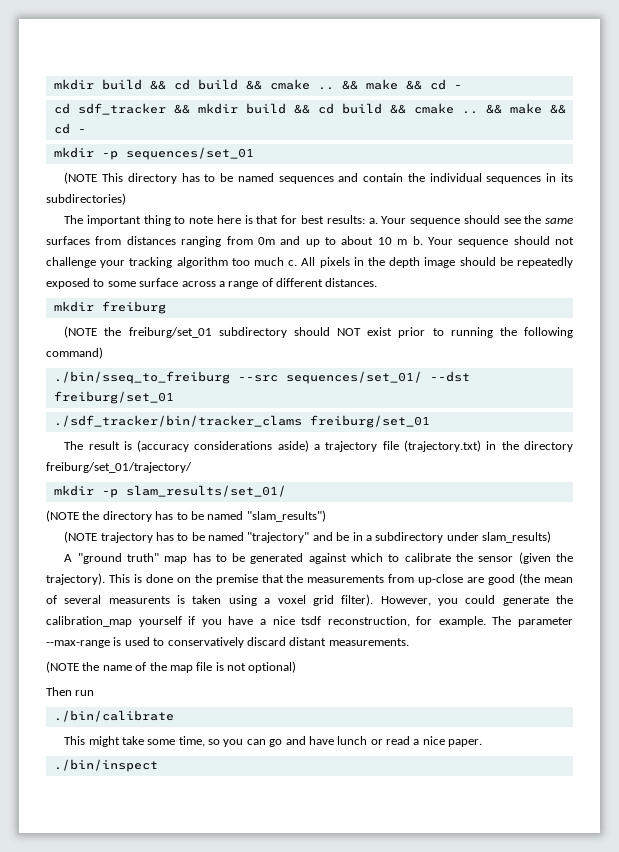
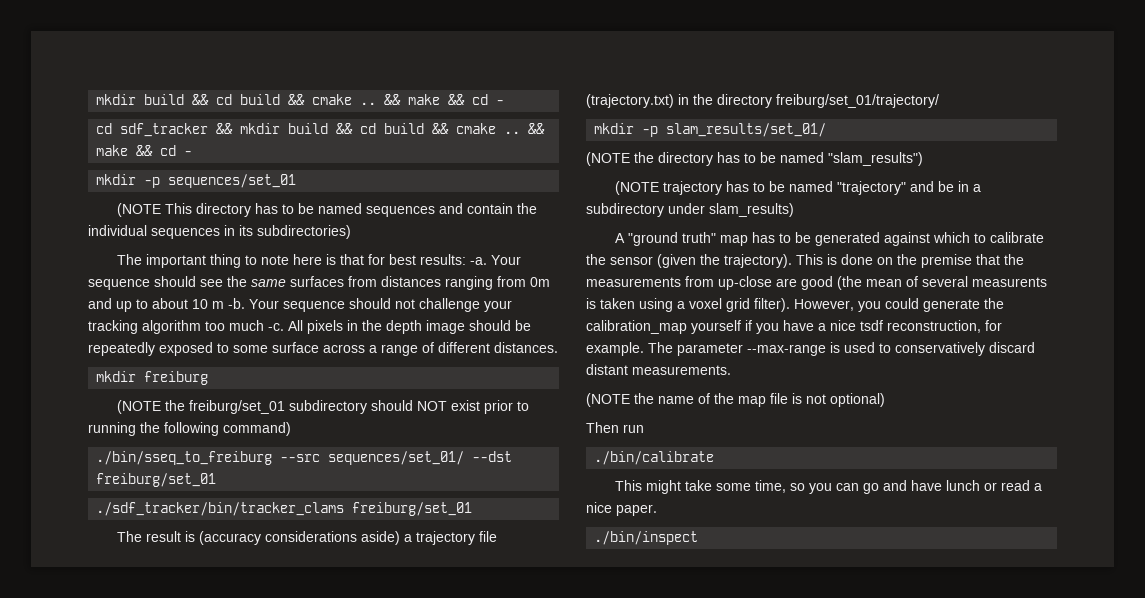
[368,218,378,224] a. -> [470,257,488,265] -a.
[412,236,423,245] b. -> [228,298,245,309] -b.
[288,260,298,266] c. -> [268,323,284,331] -c.

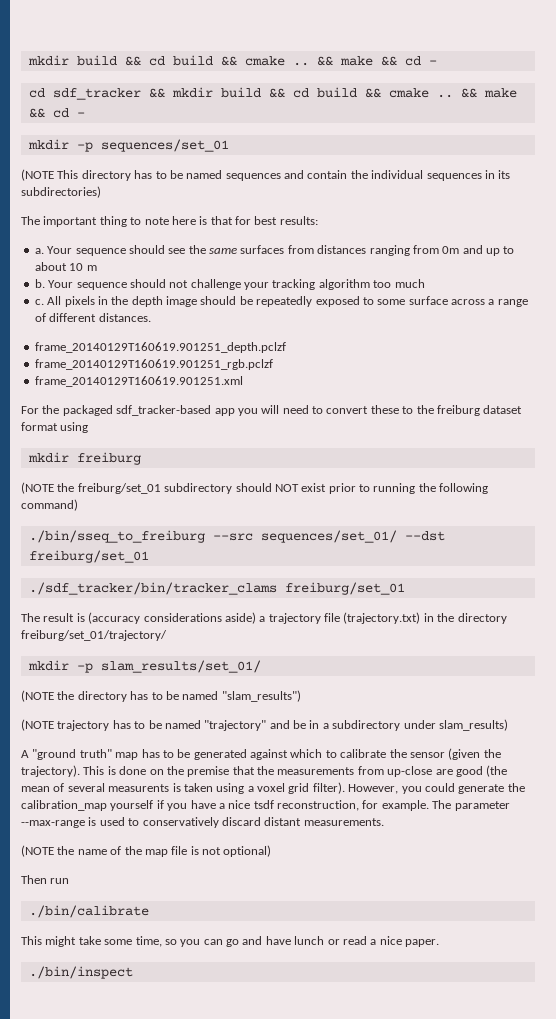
[470,257,488,265] -a. -> [34,248,44,254] // a.
[228,298,245,309] -b. -> [34,279,45,288] // b.
[268,323,284,331] -c. -> [34,299,44,305] // c.
(558, 347) none -> [34,342,286,353] [34,359,273,370] [34,376,243,387] [21,405,523,416] [21,422,89,433] // frame_20140129T160619.901251_depth.pclzf // frame_20140129T160619.901251_rgb.pclzf // frame_20140129T160619.901251.xml // For the packaged sdf_tracker-based app you will need to convert these to the freiburg dataset format using

